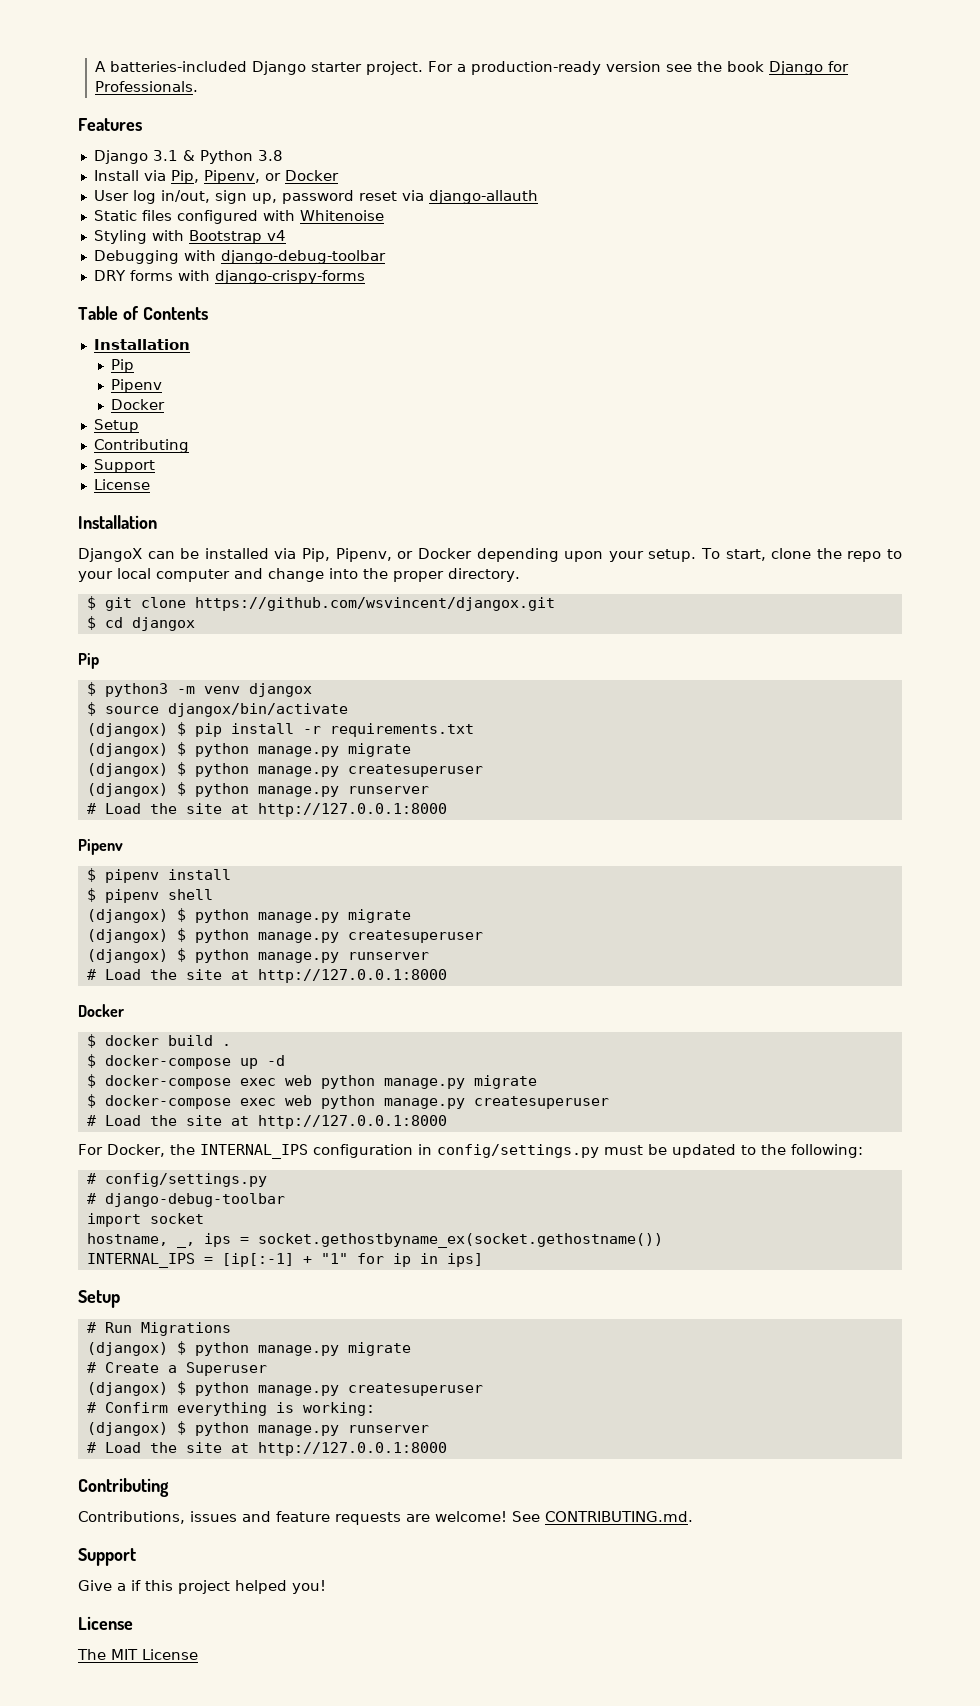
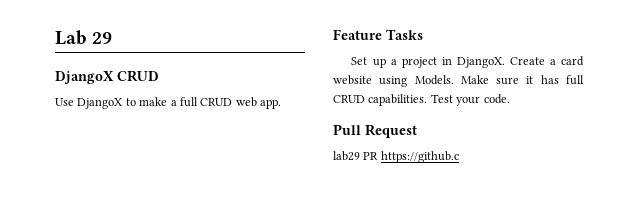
[95,61,850,75] [95,81,199,92] [78,118,142,131] [93,150,283,164] [93,170,339,184] [93,190,538,204] [93,210,384,224] [93,230,286,244] [93,250,386,264] [93,270,365,284] [78,306,208,320] [93,339,190,350] [111,359,135,373] [111,379,163,393] [111,399,166,410] [93,419,139,433] [93,439,189,453] [93,459,155,473] [93,479,150,490] [78,515,157,529] [78,548,902,562] [78,568,520,582] [86,596,555,611] [86,616,195,631] [78,653,99,669] [86,682,312,697] [86,702,348,717] [86,722,474,737] [86,742,411,757] [86,762,483,777] [86,782,429,797] [86,803,447,817] [78,839,123,855] [86,868,231,883] [86,888,213,903] [86,908,411,923] [86,928,483,943] [86,948,429,963] [86,969,447,983] [78,1004,124,1017] [86,1034,231,1048] [86,1054,285,1069] [86,1074,537,1089] [86,1094,609,1109] [86,1115,447,1129] [78,1144,863,1159] [86,1173,267,1187] [86,1193,285,1207] [86,1213,204,1227] [86,1233,663,1248] [86,1253,483,1268] [78,1290,120,1308] [86,1322,231,1336] [86,1341,411,1356] [86,1362,267,1376] [86,1381,483,1396] [86,1402,375,1416] [86,1421,429,1436] [86,1442,447,1456] [78,1478,169,1497] [78,1511,693,1525] [78,1548,136,1566] [78,1580,326,1594] [78,1616,133,1630] [77,1649,198,1660] A batteries-included Django starter project. For a production-ready version see the book Django for Professionals. // Features // Django 3.1 & Python 3.8 // Install via Pip, Pipenv, or Docker // User log in/out, sign up, password reset via django-allauth // Static files configured with Whitenoise // Styling with Bootstrap v4 // Debugging with django-debug-toolbar // DRY forms with django-crispy-forms // Table of Contents // Installation // Pip // Pipenv // Docker // Setup // Contributing // Support // License // Installation // DjangoX can be installed via Pip, Pipenv, or Docker depending upon your setup. To start, clone the repo to your local computer and change into the proper directory. // $ git clone https://github.com/wsvincent/djangox.git // $ cd djangox // Pip // $ python3 -m venv djangox // $ source djangox/bin/activate // (djangox) $ pip install -r requirements.txt // (djangox) $ python manage.py migrate // (djangox) $ python manage.py createsuperuser // (djangox) $ python manage.py runserver // # Load the site at http://127.0.0.1:8000 // Pipenv // $ pipenv install // $ pipenv shell // (djangox) $ python manage.py migrate // (djangox) $ python manage.py createsuperuser // (djangox) $ python manage.py runserver // # Load the site at http://127.0.0.1:8000 // Docker // $ docker build . // $ docker-compose up -d // $ docker-compose exec web python manage.py migrate // $ docker-compose exec web python manage.py createsuperuser // # Load the site at http://127.0.0.1:8000 // For Docker, the INTERNAL_IPS configuration in config/settings.py must be updated to the following: // # config/settings.py // # django-debug-toolbar // import socket // hostname, _, ips = socket.gethostbyname_ex(socket.gethostname()) // INTERNAL_IPS = [ip[:-1] + "1" for ip in ips] // Setup // # Run Migrations // (djangox) $ python manage.py migrate // # Create a Superuser // (djangox) $ python manage.py createsuperuser // # Confirm everything is working: // (djangox) $ python manage.py runserver // # Load the site at http://127.0.0.1:8000 // Contributing // Contributions, issues and feature requests are welcome! See CONTRIBUTING.md. // Support // Give a if this project helped you! // License // The MIT License -> [55,30,113,45] [55,70,159,84] [55,97,281,109] [333,29,423,40] [351,56,584,68] [333,75,584,87] [333,94,510,106] [333,124,417,138] [333,151,459,163] Lab 29 // DjangoX CRUD // Use DjangoX to make a full CRUD web app. // Feature Tasks // Set up a project in DjangoX. Create a card website using Models. Make sure it has full CRUD capabilities. Test your code. // Pull Request // lab29 PR https://github.c

